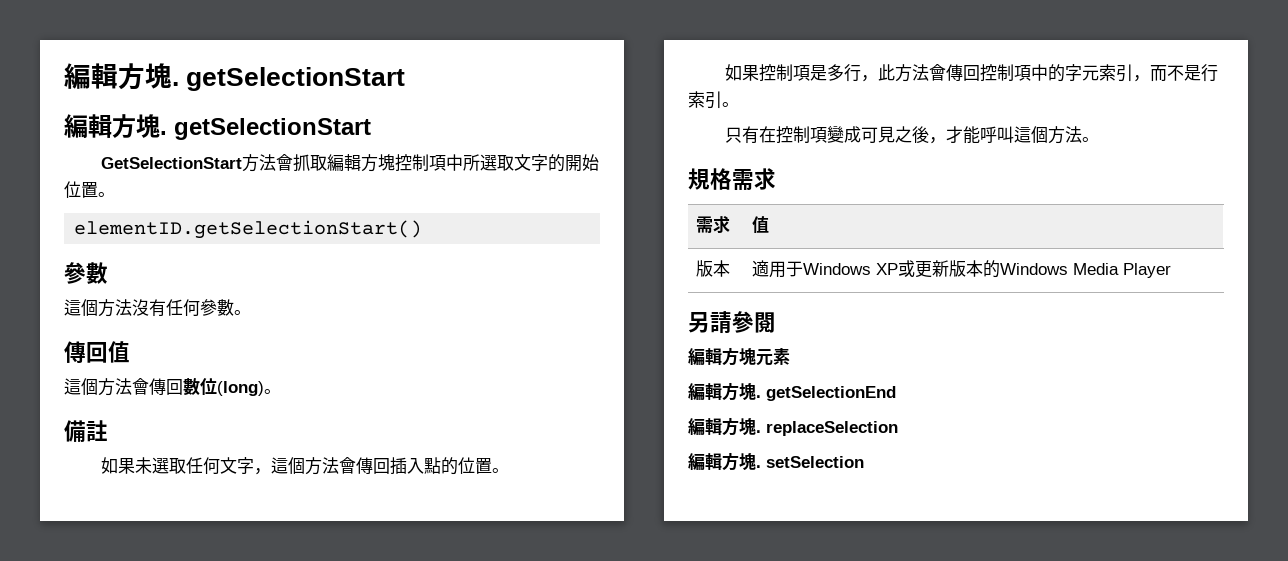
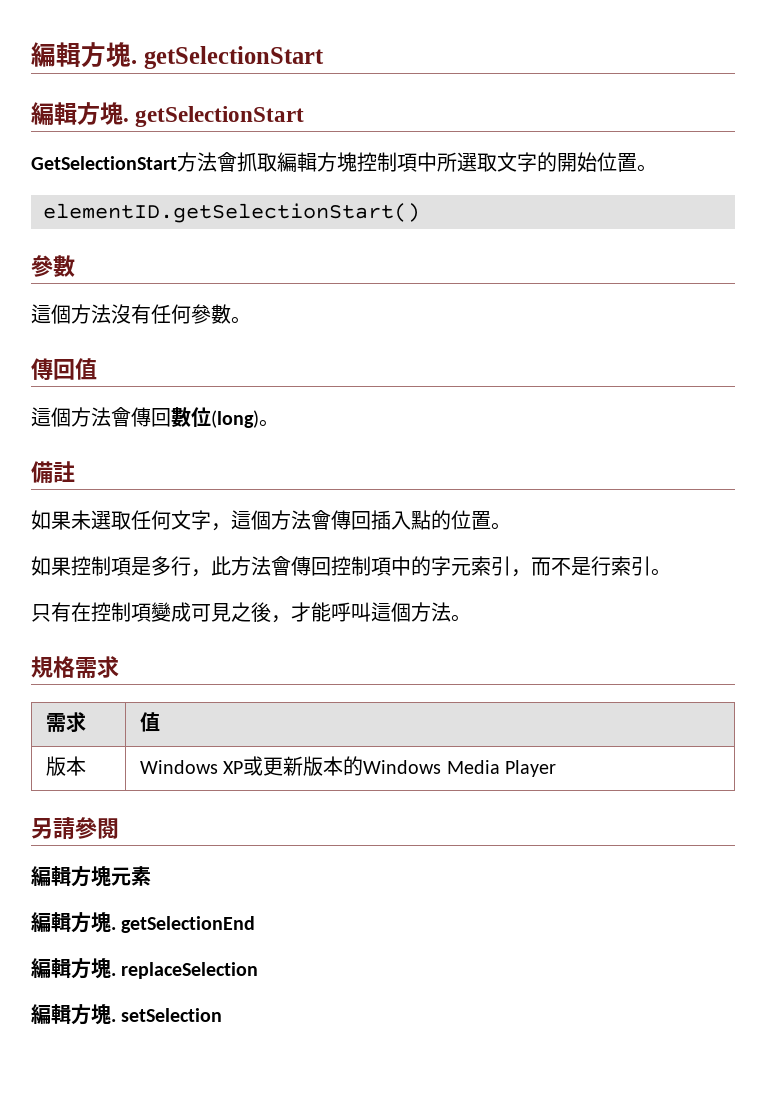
[751,260,803,278] 適用于 -> (87, 766) none

